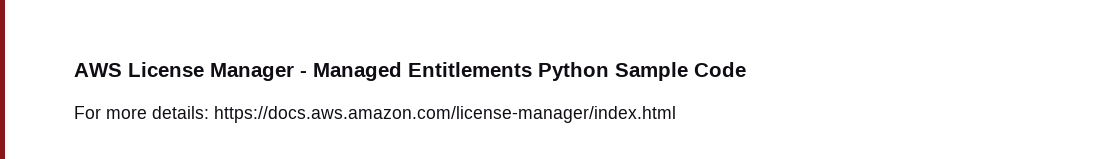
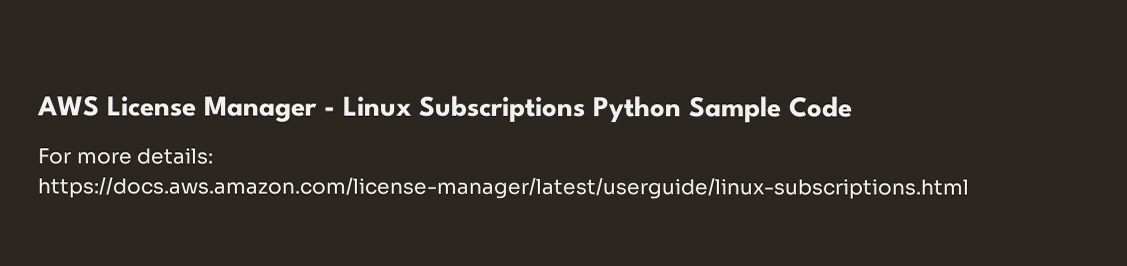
[313,62,532,81] Managed Entitlements -> [343,95,586,123] Linux Subscriptions
[214,106,676,123] https://docs.aws.amazon.com/license-manager/index.html -> [37,177,969,200] https://docs.aws.amazon.com/license-manager/latest/userguide/linux-subscriptions.html

